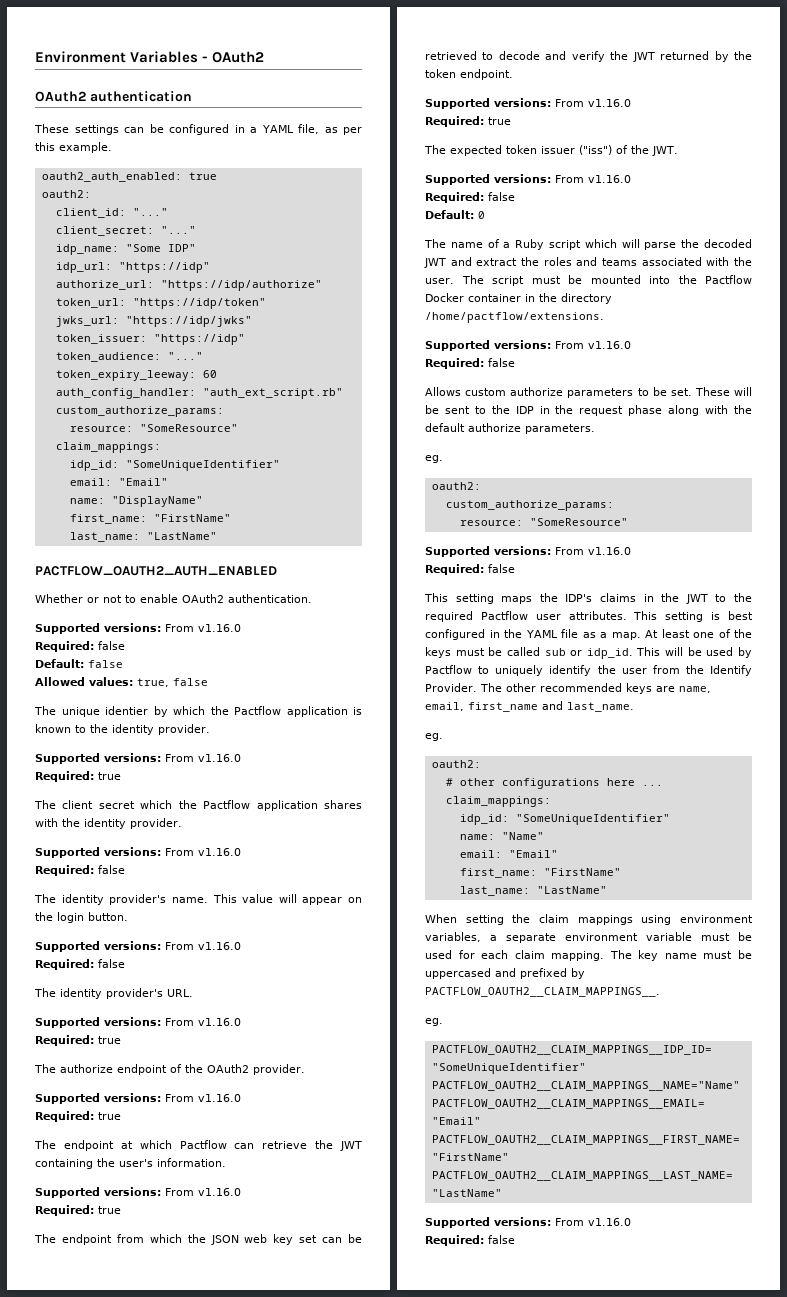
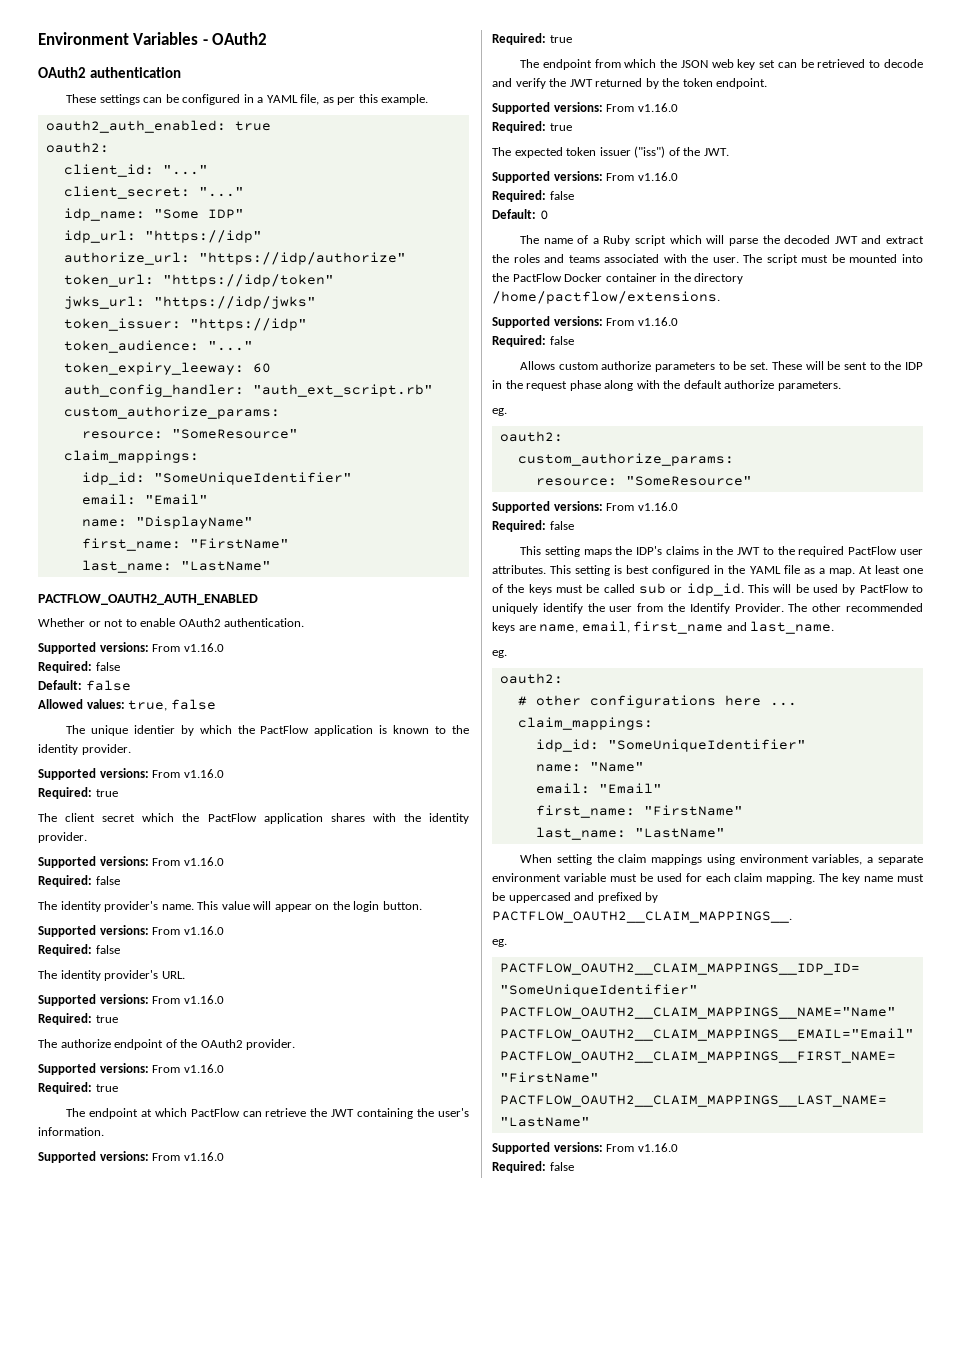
[234,706,281,715] Pactflow -> [260,725,310,734] PactFlow
[203,800,251,809] Pactflow -> [207,813,257,822] PactFlow
[179,1140,227,1149] Pactflow -> [190,1108,240,1117] PactFlow
[705,275,752,284] Pactflow -> [512,273,562,282] PactFlow
[480,611,528,620] Pactflow -> [848,546,898,555] PactFlow
[425,665,472,674] Pactflow -> [859,584,909,593] PactFlow

